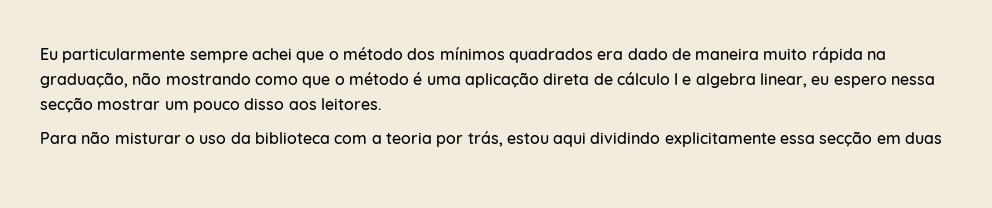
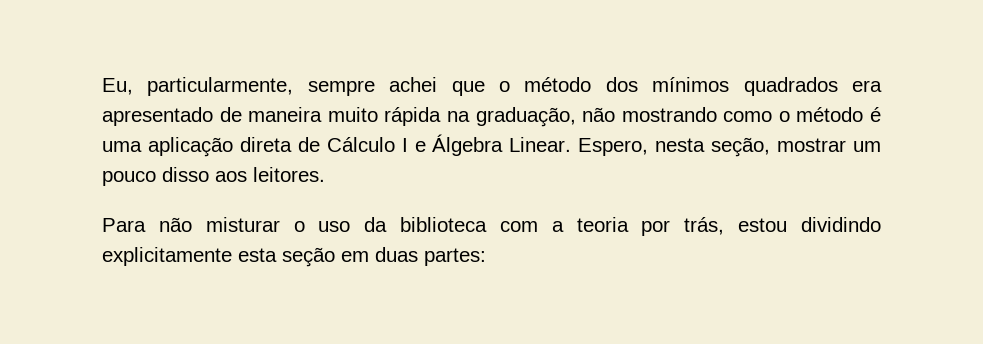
[40,48,186,63] Eu particularmente -> [102,77,294,96] Eu, particularmente,
[627,48,668,60] dado -> [102,107,213,126] apresentado
[302,76,331,88] que -> (773, 116) none
[616,72,670,85] cálculo -> [326,137,395,152] Cálculo
[695,73,936,88] [40,97,93,113] algebra linear, eu espero nessa secção -> [432,134,771,157] Álgebra Linear. Espero, nesta seção,
[553,132,587,147] aqui -> (788, 225) none
[780,131,873,147] essa secção -> [238,247,335,267] esta seção
(943, 138) none -> [424,248,486,266] partes:

